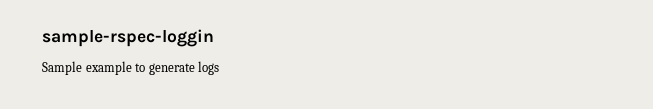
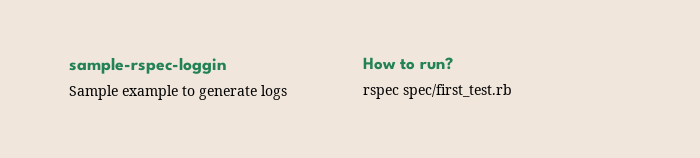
(220, 68) none -> [363,57,453,70] [363,84,512,99] // How to run? // rspec spec/first_test.rb

